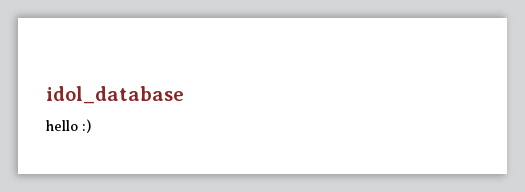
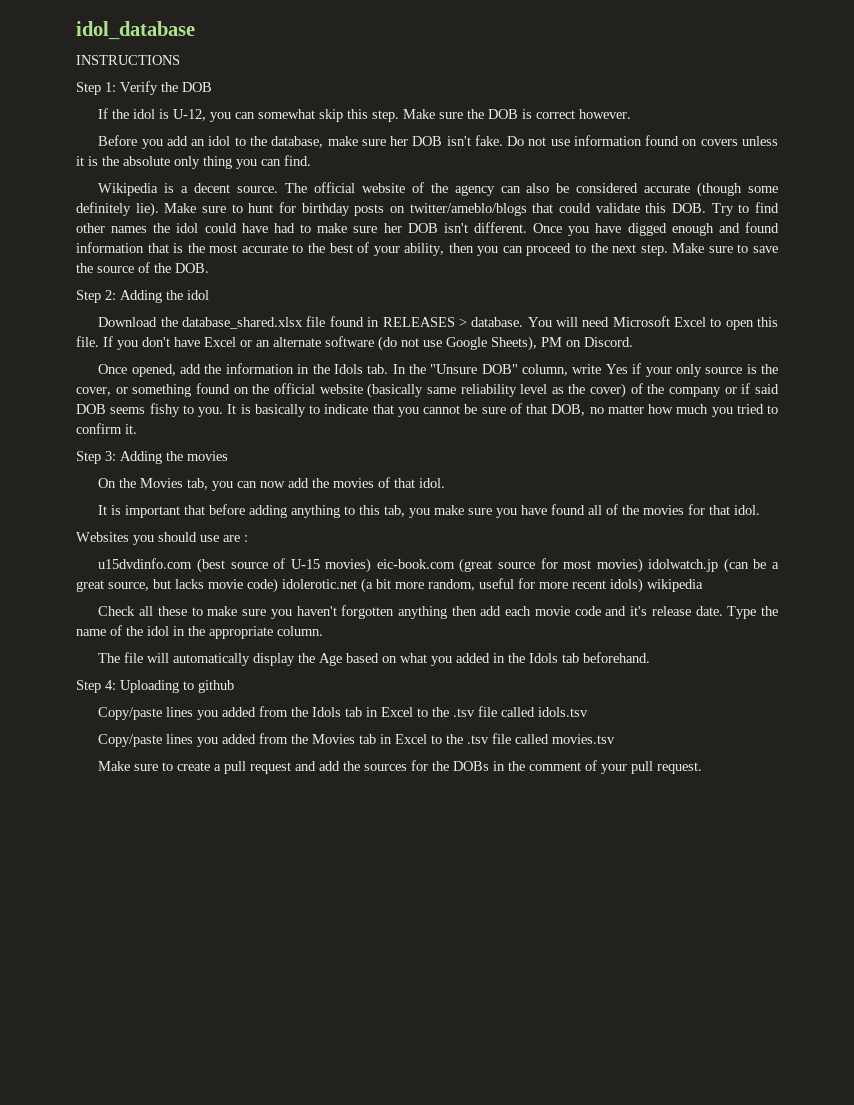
[46,119,91,133] hello :) -> [76,55,180,65] [76,81,212,95] [98,108,632,122] [98,135,778,149] [76,155,311,169] [98,182,779,197] [76,202,779,217] [76,222,779,236] [76,242,779,256] [76,262,209,273] [76,290,209,303] [98,316,779,330] [76,336,633,351] [98,363,778,377] [76,383,779,398] [76,403,778,417] [76,423,137,434] [76,451,228,464] [98,477,446,491] [98,504,761,518] [76,532,248,545] [98,558,779,573] [76,578,703,593] [98,605,779,619] [76,625,323,639] [98,652,651,666] [76,680,234,693] [98,706,589,720] [98,733,616,747] [98,760,703,774] INSTRUCTIONS // Step 1: Verify the DOB // If the idol is U-12, you can somewhat skip this step. Make sure the DOB is correct however. // Before you add an idol to the database, make sure her DOB isn't fake. Do not use information found on covers unless it is the absolute only thing you can find. // Wikipedia is a decent source. The official website of the agency can also be considered accurate (though some definitely lie). Make sure to hunt for birthday posts on twitter/ameblo/blogs that could validate this DOB. Try to find other names the idol could have had to make sure her DOB isn't different. Once you have digged enough and found information that is the most accurate to the best of your ability, then you can proceed to the next step. Make sure to save the source of the DOB. // Step 2: Adding the idol // Download the database_shared.xlsx file found in RELEASES > database. You will need Microsoft Excel to open this file. If you don't have Excel or an alternate software (do not use Google Sheets), PM on Discord. // Once opened, add the information in the Idols tab. In the "Unsure DOB" column, write Yes if your only source is the cover, or something found on the official website (basically same reliability level as the cover) of the company or if said DOB seems fishy to you. It is basically to indicate that you cannot be sure of that DOB, no matter how much you tried to confirm it. // Step 3: Adding the movies // On the Movies tab, you can now add the movies of that idol. // It is important that before adding anything to this tab, you make sure you have found all of the movies for that idol. // Websites you should use are : // u15dvdinfo.com (best source of U-15 movies) eic-book.com (great source for most movies) idolwatch.jp (can be a great source, but lacks movie code) idolerotic.net (a bit more random, useful for more recent idols) wikipedia // Check all these to make sure you haven't forgotten anything then add each movie code and it's release date. Type the name of the idol in the appropriate column. // The file will automatically display the Age based on what you added in the Idols tab beforehand. // Step 4: Uploading to github // Copy/paste lines you added from the Idols tab in Excel to the .tsv file called idols.tsv // Copy/paste lines you added from the Movies tab in Excel to the .tsv file called movies.tsv // Make sure to create a pull request and add the sources for the DOBs in the comment of your pull request.

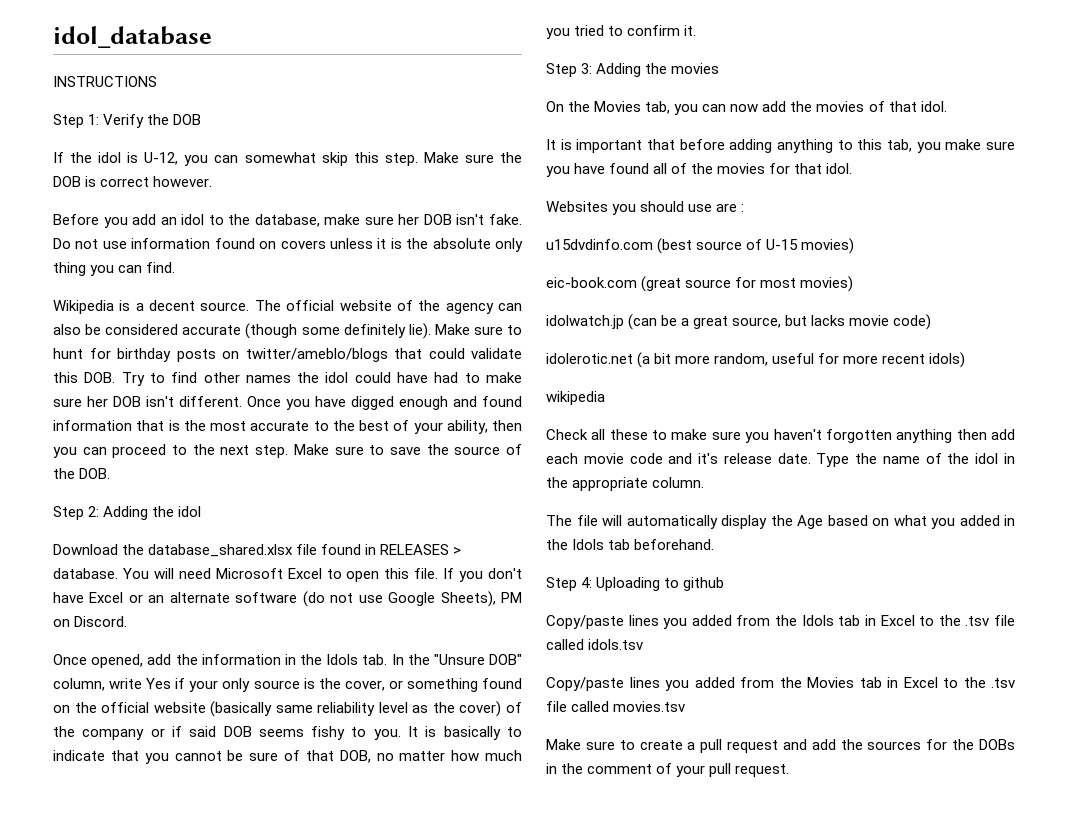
(372, 565) none -> (855, 246) //
(643, 565) none -> (854, 284) //
(278, 585) none -> (932, 322) //
(643, 585) none -> (966, 360) //

